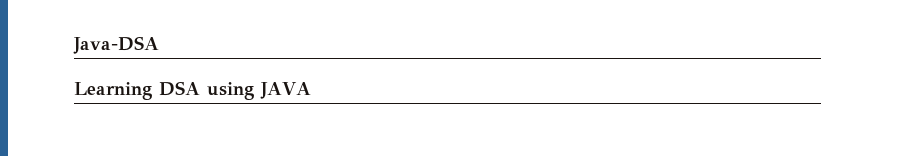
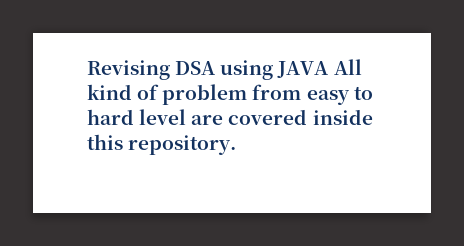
[73,36,159,54] [74,82,152,100] Java-DSA // Learning -> [87,60,170,80] Revising
(311, 90) none -> [333,59,362,75] [87,84,373,105] [87,109,373,125] [87,134,237,155] All kind of problem from easy to hard level are covered inside this repository.

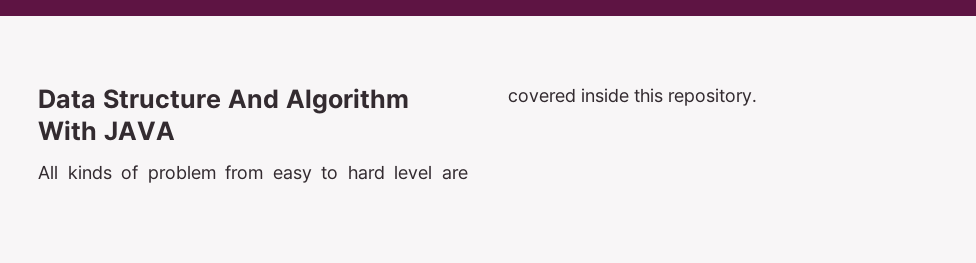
[87,60,274,80] Revising DSA using -> [38,88,410,114] [38,120,97,141] Data Structure And Algorithm With
[333,59,362,75] [87,84,132,100] All kind -> [38,165,112,180] // All kinds

